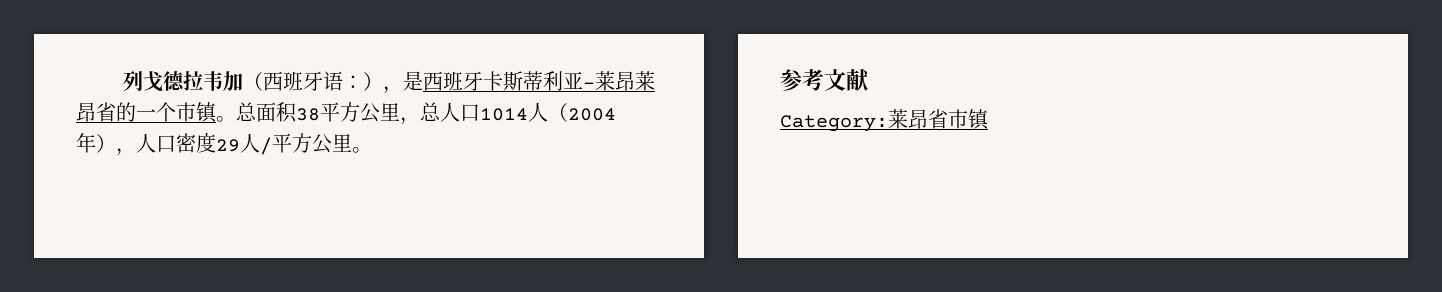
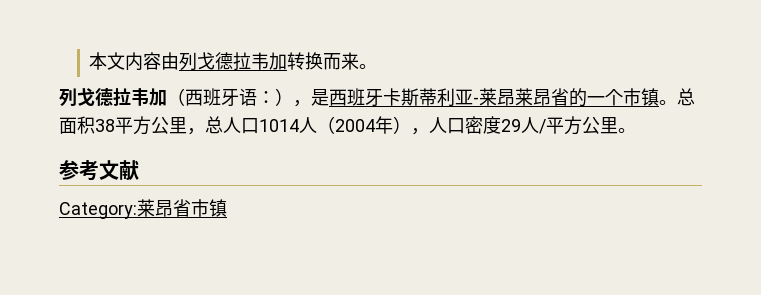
(122, 81) none -> [89,52,378,71] 本文内容由列戈德拉韦加转换而来。 //

